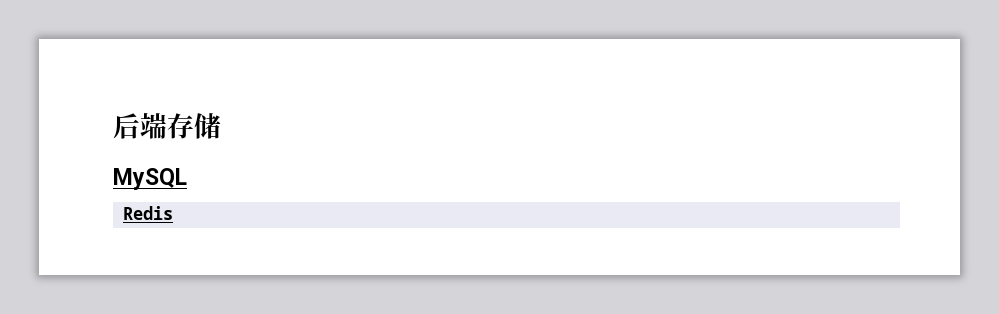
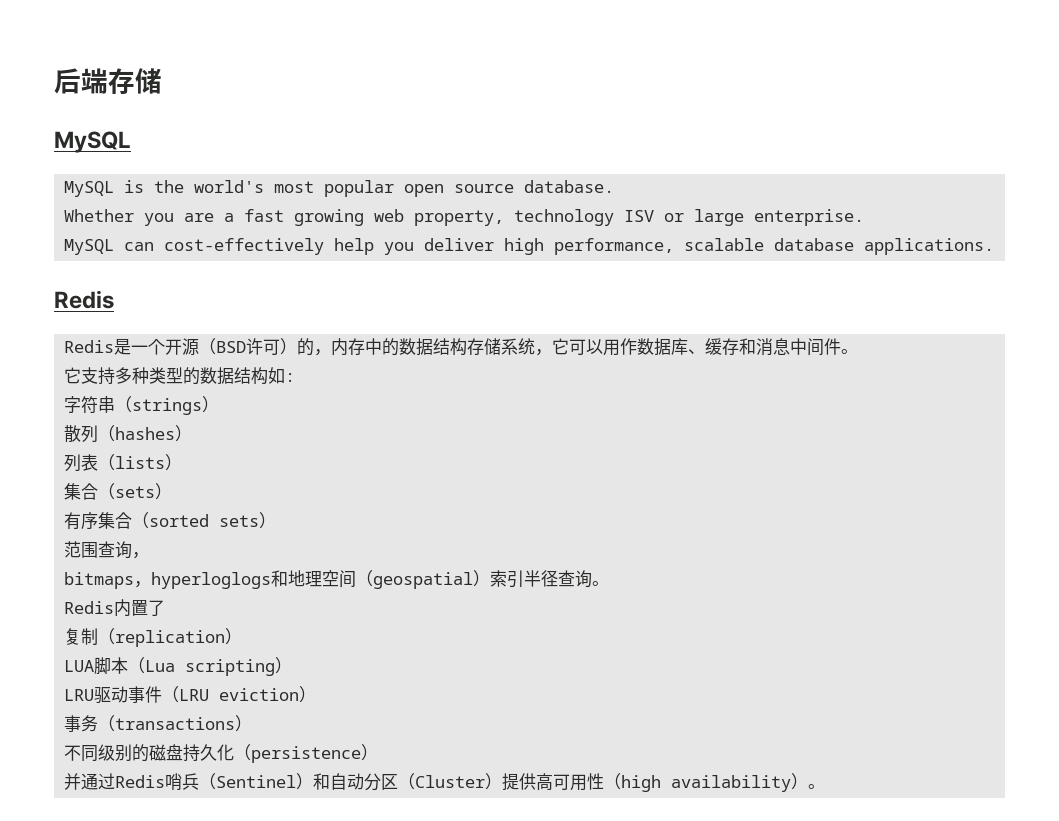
[123,206,174,220] Redis -> [64,180,615,197] [64,209,865,226] [64,238,995,255] [54,290,114,309] [64,338,859,356] [64,367,296,385] [64,396,220,415] [64,425,193,443] [64,454,183,472] [64,483,173,500] [64,512,277,530] [64,541,150,559] [64,570,610,589] [64,599,166,617] [64,628,243,647] [64,657,293,676] [64,686,317,704] [64,715,253,732] [64,744,379,763] [64,773,826,792] MySQL is the world's most popular open source database. // Whether you are a fast growing web property, technology ISV or large enterprise. // MySQL can cost-effectively help you deliver high performance, scalable database applications. // Redis // Redis是一个开源（BSD许可）的，内存中的数据结构存储系统，它可以用作数据库、缓存和消息中间件。 // 它支持多种类型的数据结构如: // 字符串（strings） // 散列（hashes） // 列表（lists） // 集合（sets） // 有序集合（sorted sets） // 范围查询， // bitmaps，hyperloglogs和地理空间（geospatial）索引半径查询。 // Redis内置了 // 复制（replication） // LUA脚本（Lua scripting） // LRU驱动事件（LRU eviction） // 事务（transactions） // 不同级别的磁盘持久化（persistence） // 并通过Redis哨兵（Sentinel）和自动分区（Cluster）提供高可用性（high availability）。

